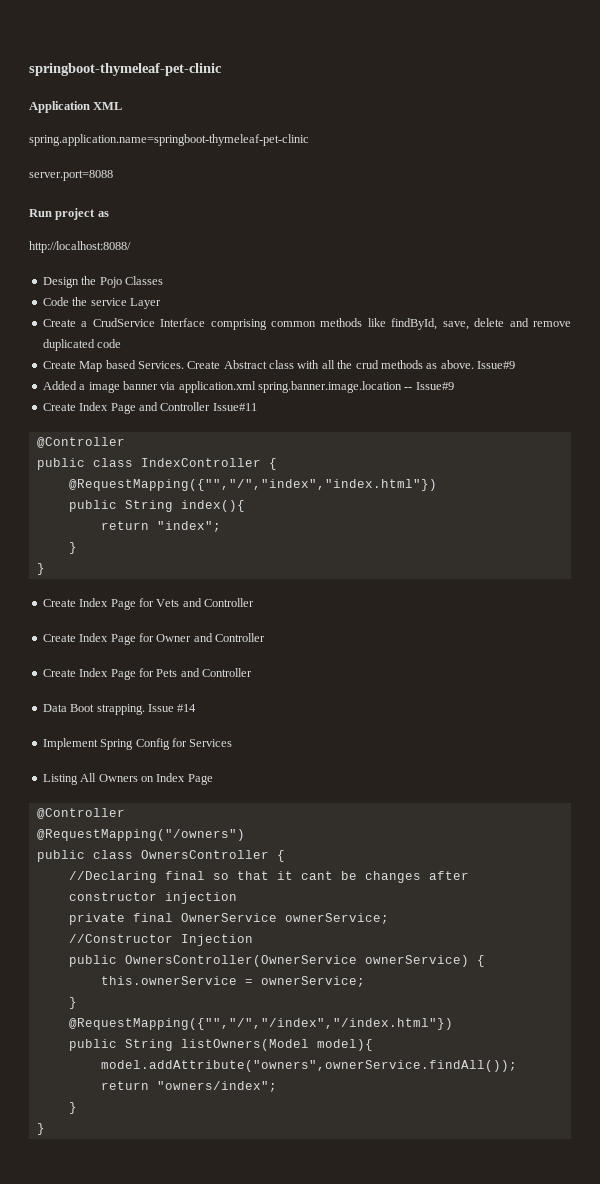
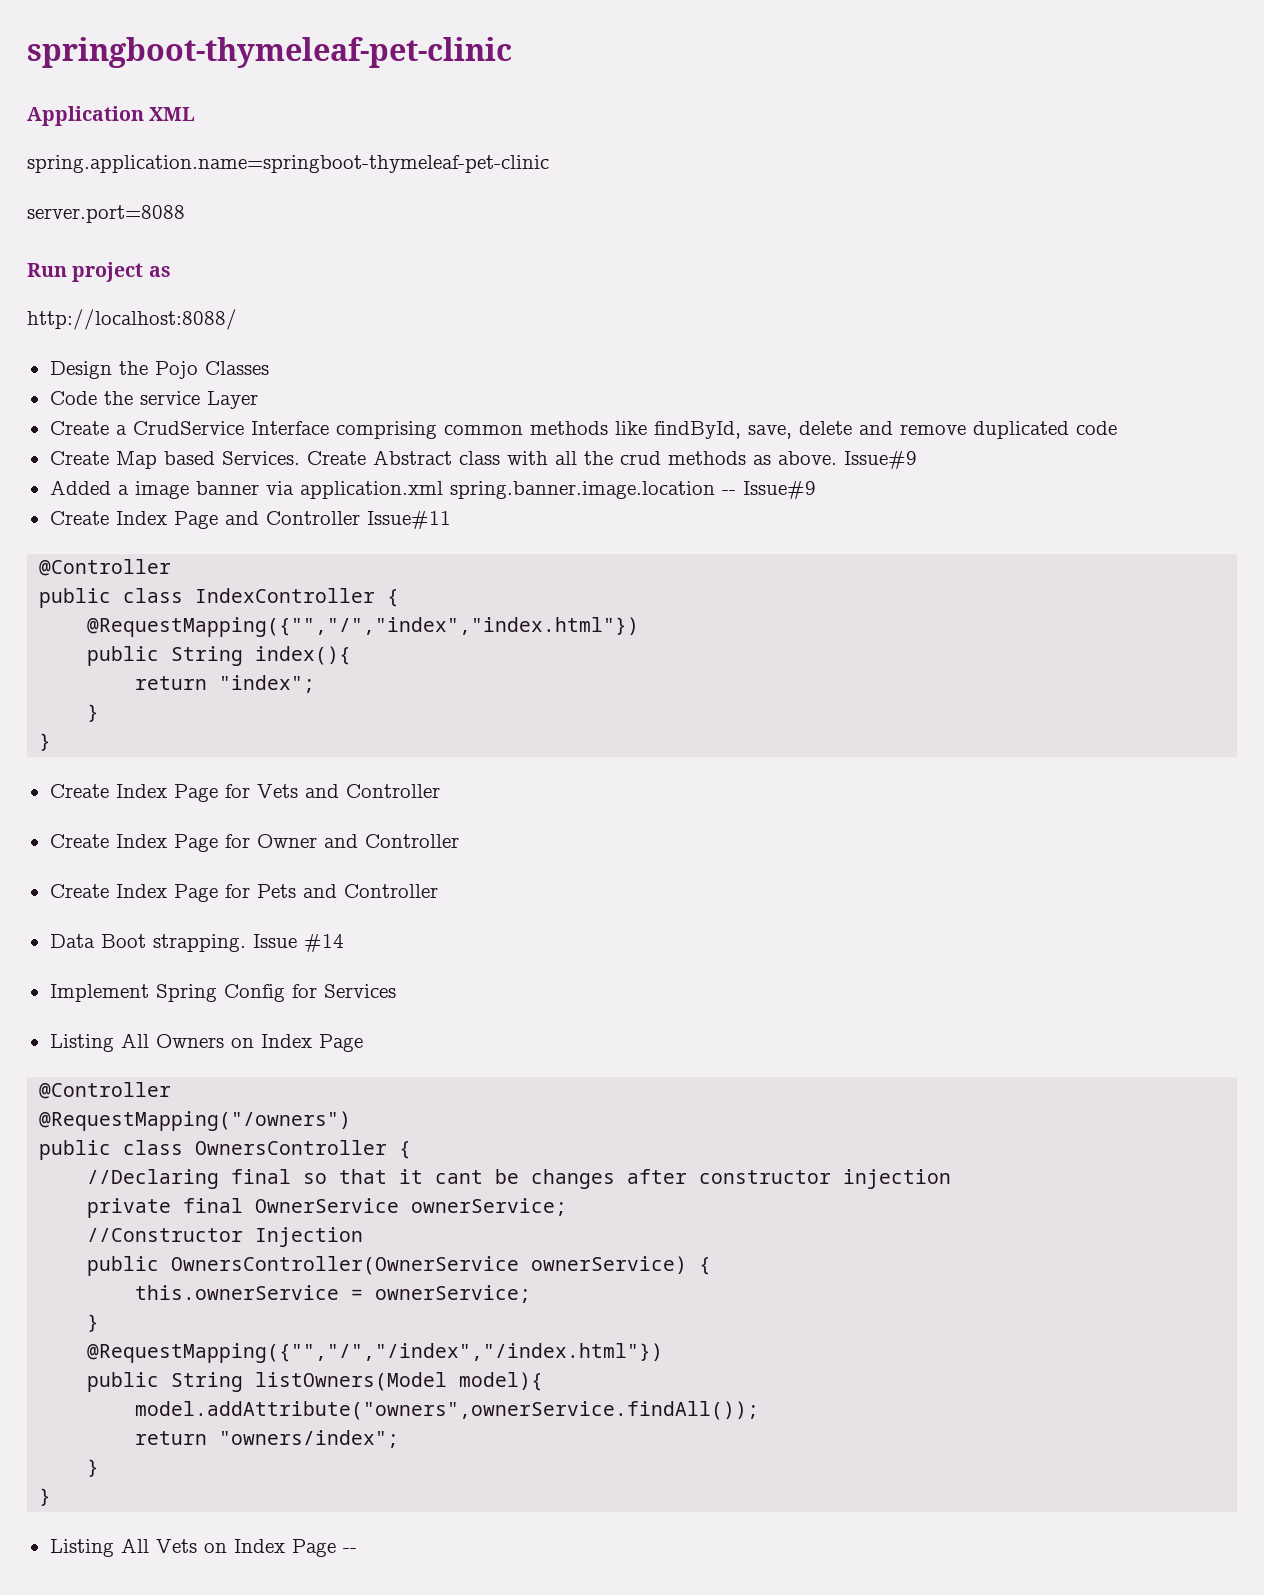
(45, 1129) none -> [49,1538,357,1557] // Listing All Vets on Index Page --

